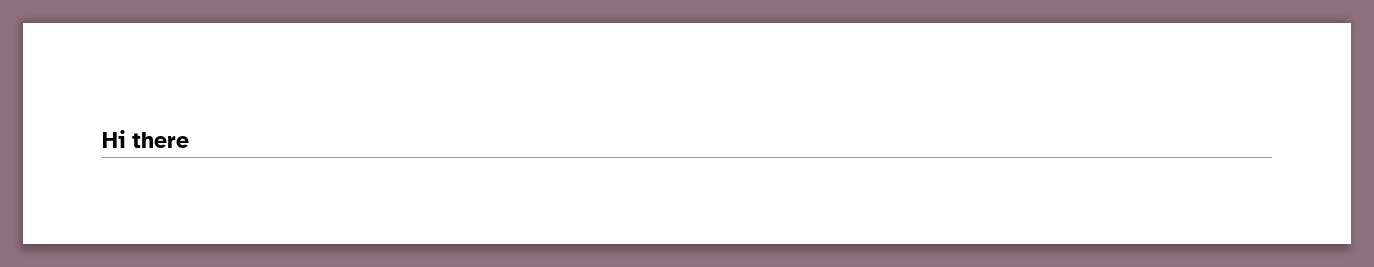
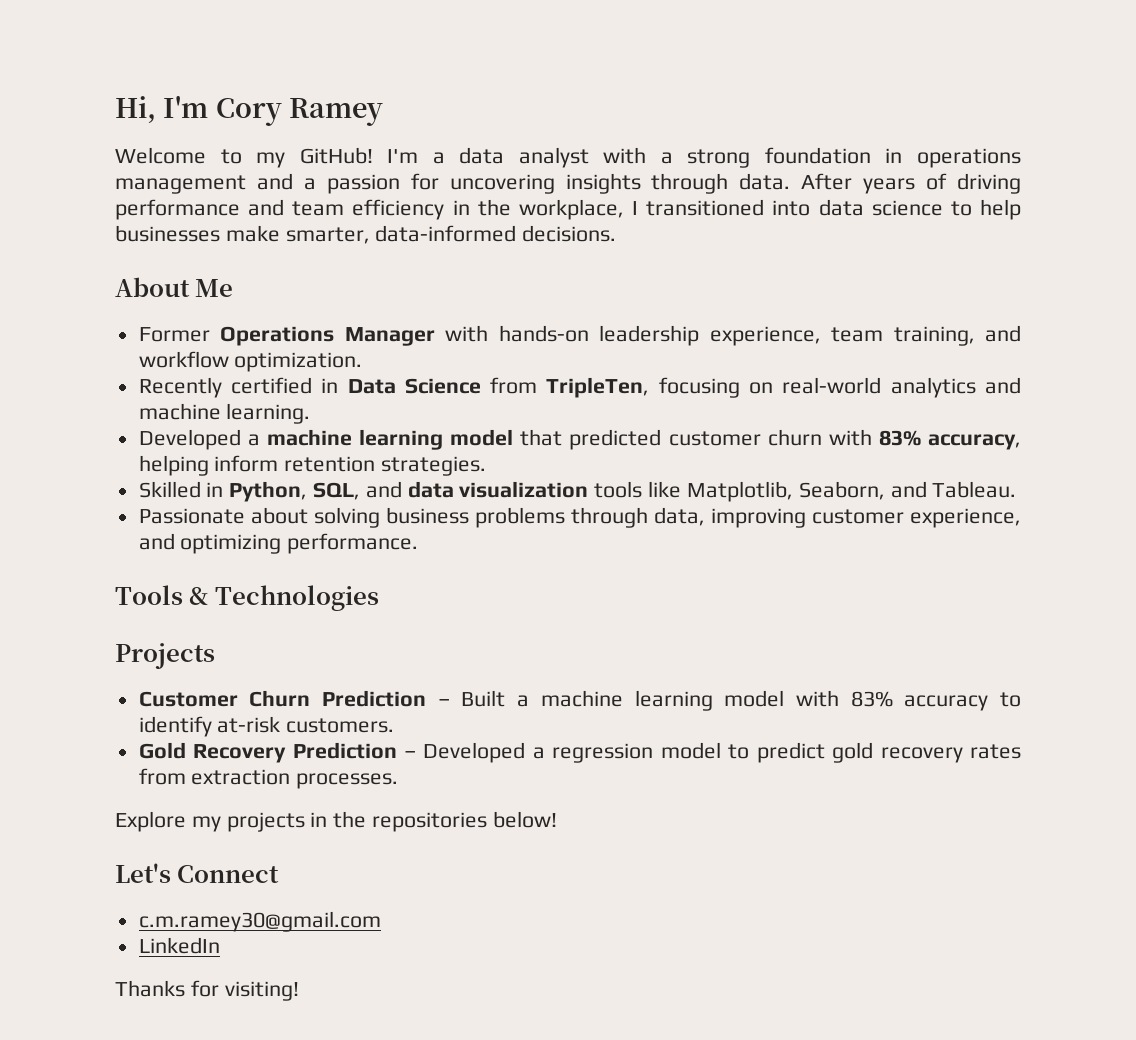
[102,130,189,148] Hi there -> [115,96,383,126] [115,147,1022,168] [115,173,1021,194] [115,199,1022,220] [115,225,617,244] [115,277,234,297] [138,325,1022,346] [138,351,363,372] [138,377,1021,398] [138,403,311,424] [138,429,1021,450] [138,455,487,476] [138,481,1017,502] [138,507,1021,528] [138,533,419,554] [115,585,379,611] [115,643,215,669] [138,690,1021,711] [138,716,395,737] [138,742,1021,763] [138,768,399,789] [115,811,557,832] [115,863,280,883] [138,911,381,932] [138,937,220,954] [115,980,299,1001] Hi, I'm Cory Ramey // Welcome to my GitHub! I'm a data analyst with a strong foundation in operations management and a passion for uncovering insights through data. After years of driving performance and team efficiency in the workplace, I transitioned into data science to help businesses make smarter, data-informed decisions. // About Me // Former Operations Manager with hands-on leadership experience, team training, and workflow optimization. // Recently certified in Data Science from TripleTen, focusing on real-world analytics and machine learning. // Developed a machine learning model that predicted customer churn with 83% accuracy, helping inform retention strategies. // Skilled in Python, SQL, and data visualization tools like Matplotlib, Seaborn, and Tableau. // Passionate about solving business problems through data, improving customer experience, and optimizing performance. // Tools & Technologies // Projects // Customer Churn Prediction – Built a machine learning model with 83% accuracy to identify at-risk customers. // Gold Recovery Prediction – Developed a regression model to predict gold recovery rates from extraction processes. // Explore my projects in the repositories below! // Let's Connect // c.m.ramey30@gmail.com // LinkedIn // Thanks for visiting!

